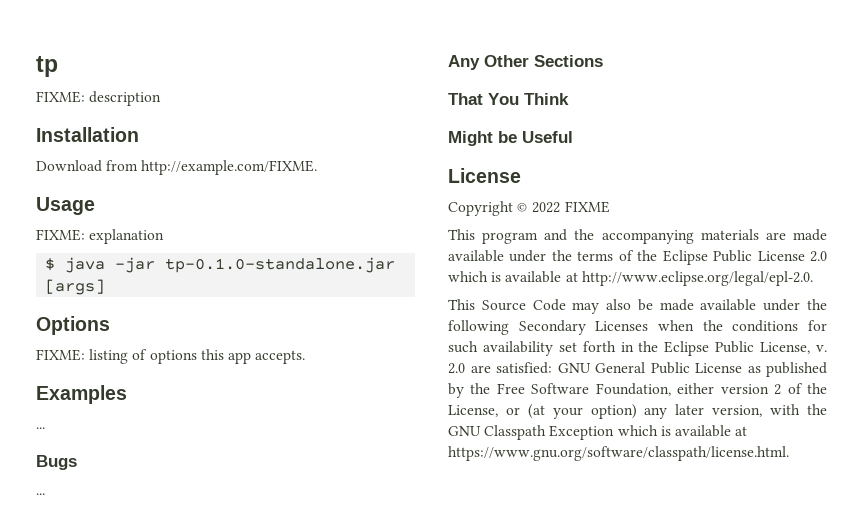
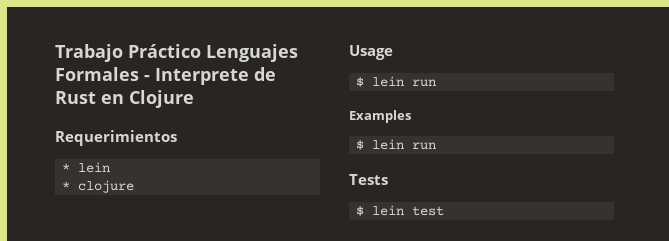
[36,56,58,77] [36,91,162,106] [36,127,139,142] [36,160,318,175] tp // FIXME: description // Installation // Download from http://example.com/FIXME. -> [55,44,298,62] [55,67,276,85] [55,90,194,108] [55,130,177,146] [61,162,110,173] [61,180,134,193] Trabajo Práctico Lenguajes Formales - Interprete de Rust en Clojure // Requerimientos // * lein // * clojure
[36,229,165,244] [45,257,396,273] [45,279,106,295] [36,316,110,335] [36,349,306,364] [36,385,127,404] [36,427,45,429] [36,455,77,470] [36,493,45,495] [448,55,603,70] [448,93,569,105] [448,131,573,146] [448,168,521,183] [448,201,610,216] [448,229,827,244] [448,250,827,265] [448,271,813,286] [448,299,827,314] [448,320,827,335] [448,341,827,356] [448,362,827,377] [448,383,827,398] [448,404,827,419] [448,425,748,440] [448,446,789,461] // FIXME: explanation // $ java -jar tp-0.1.0-standalone.jar [args] // Options // FIXME: listing of options this app accepts. // Examples // ... // Bugs // ... // Any Other Sections // That You Think // Might be Useful // License // Copyright © 2022 FIXME // This program and the accompanying materials are made available under the terms of the Eclipse Public License 2.0 which is available at http://www.eclipse.org/legal/epl-2.0. // This Source Code may also be made available under the following Secondary Licenses when the conditions for such availability set forth in the Eclipse Public License, v. 2.0 are satisfied: GNU General Public License as published by the Free Software Foundation, either version 2 of the License, or (at your option) any later version, with the GNU Classpath Exception which is available at https://www.gnu.org/software/classpath/license.html. -> [355,76,436,87] [349,110,411,123] [355,139,436,150] [349,174,388,185] [355,205,444,216] // $ lein run // Examples // $ lein run // Tests // $ lein test

